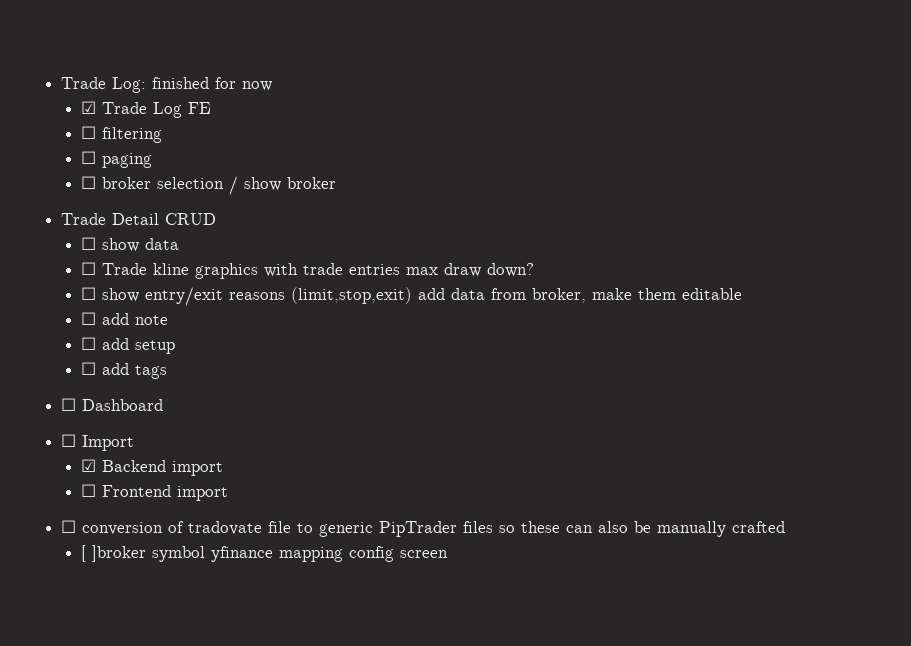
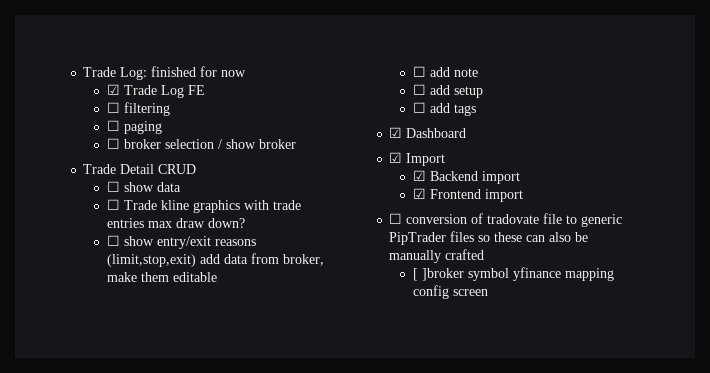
[61,398,77,411] ☐ -> [389,127,403,138] ☑
[61,434,77,447] ☐ -> [389,152,403,163] ☑
[80,484,96,497] ☐ -> [412,188,426,199] ☑

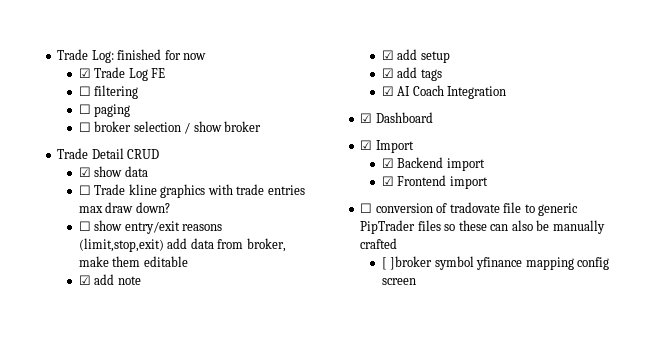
[106,181,120,192] ☐ -> [78,167,91,177] ☑
[412,66,426,77] ☐ -> [78,275,91,285] ☑
[412,84,426,95] ☐ -> [381,50,394,60] ☑
[412,102,426,113] ☐ -> [381,68,394,78] ☑
(476, 110) none -> [381,85,507,99] // ☑ AI Coach Integration

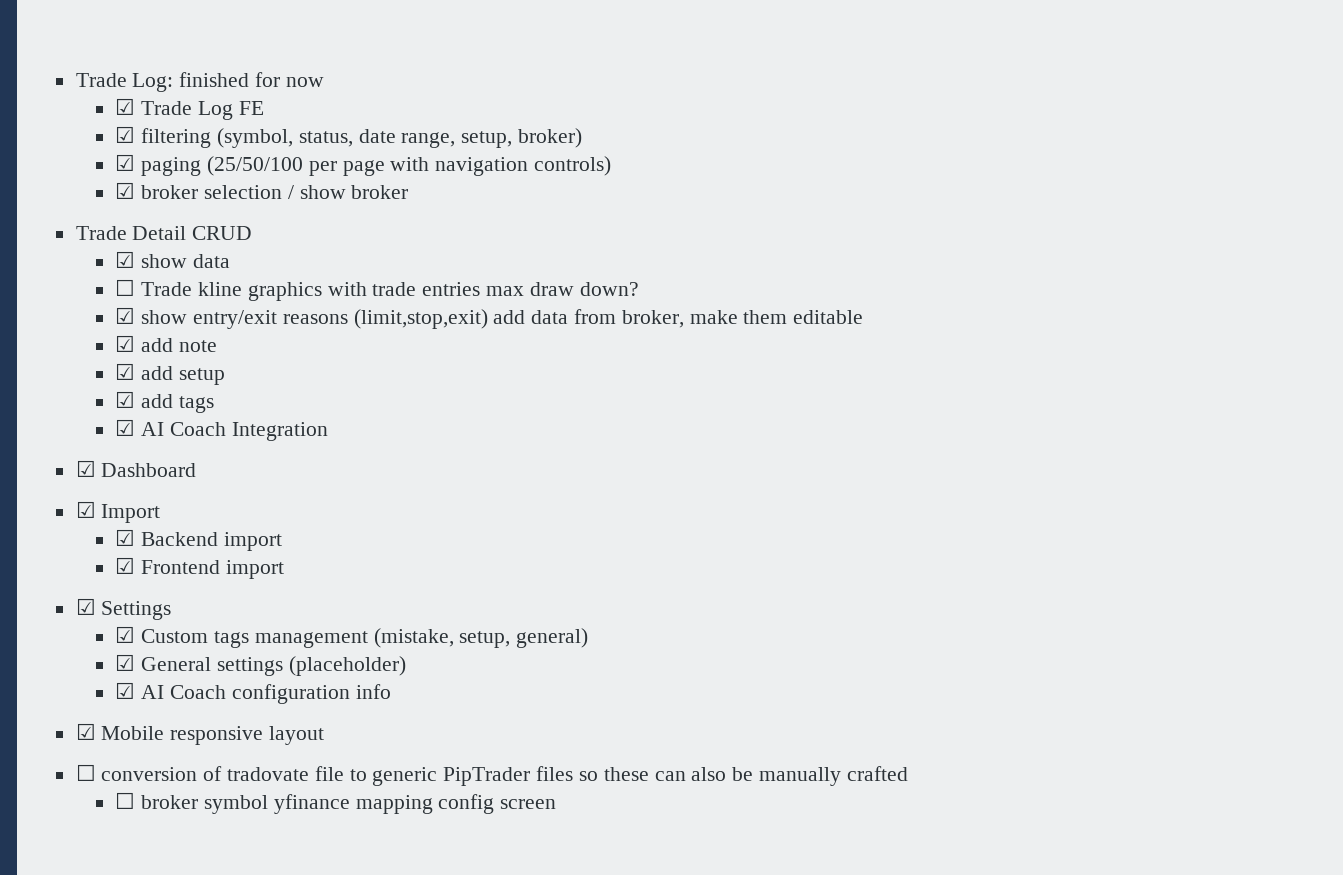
[78,86,91,96] ☐ -> [115,126,136,143] ☑
[78,104,131,117] [78,122,91,132] // ☐ paging // ☐ -> [217,128,583,148] [115,154,612,176] [115,182,136,199] (symbol, status, date range, setup, broker) // ☑ paging (25/50/100 per page with navigation controls) // ☑
[78,221,91,231] ☐ -> [115,307,136,324] ☑
(488, 182) none -> [75,598,172,620] [115,626,589,648] [115,654,406,676] [115,682,391,704] [75,723,325,745] // ☑ Settings // ☑ Custom tags management (mistake, setup, general) // ☑ General settings (placeholder) // ☑ AI Coach configuration info // ☑ Mobile responsive layout
[381,256,433,270] [ ]broker -> [115,792,199,809] ☐ broker

